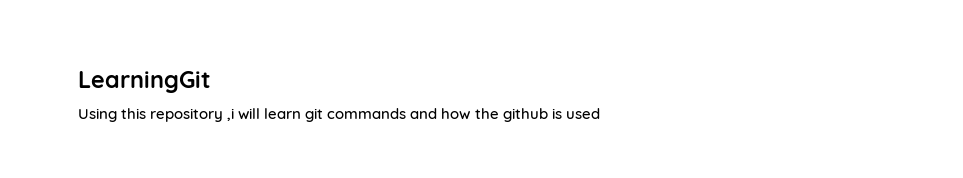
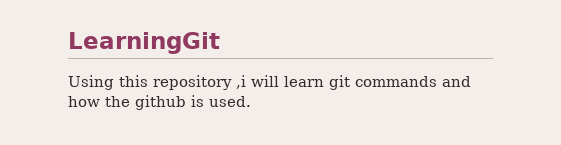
[565,108,600,119] used -> [209,96,251,107] used.

